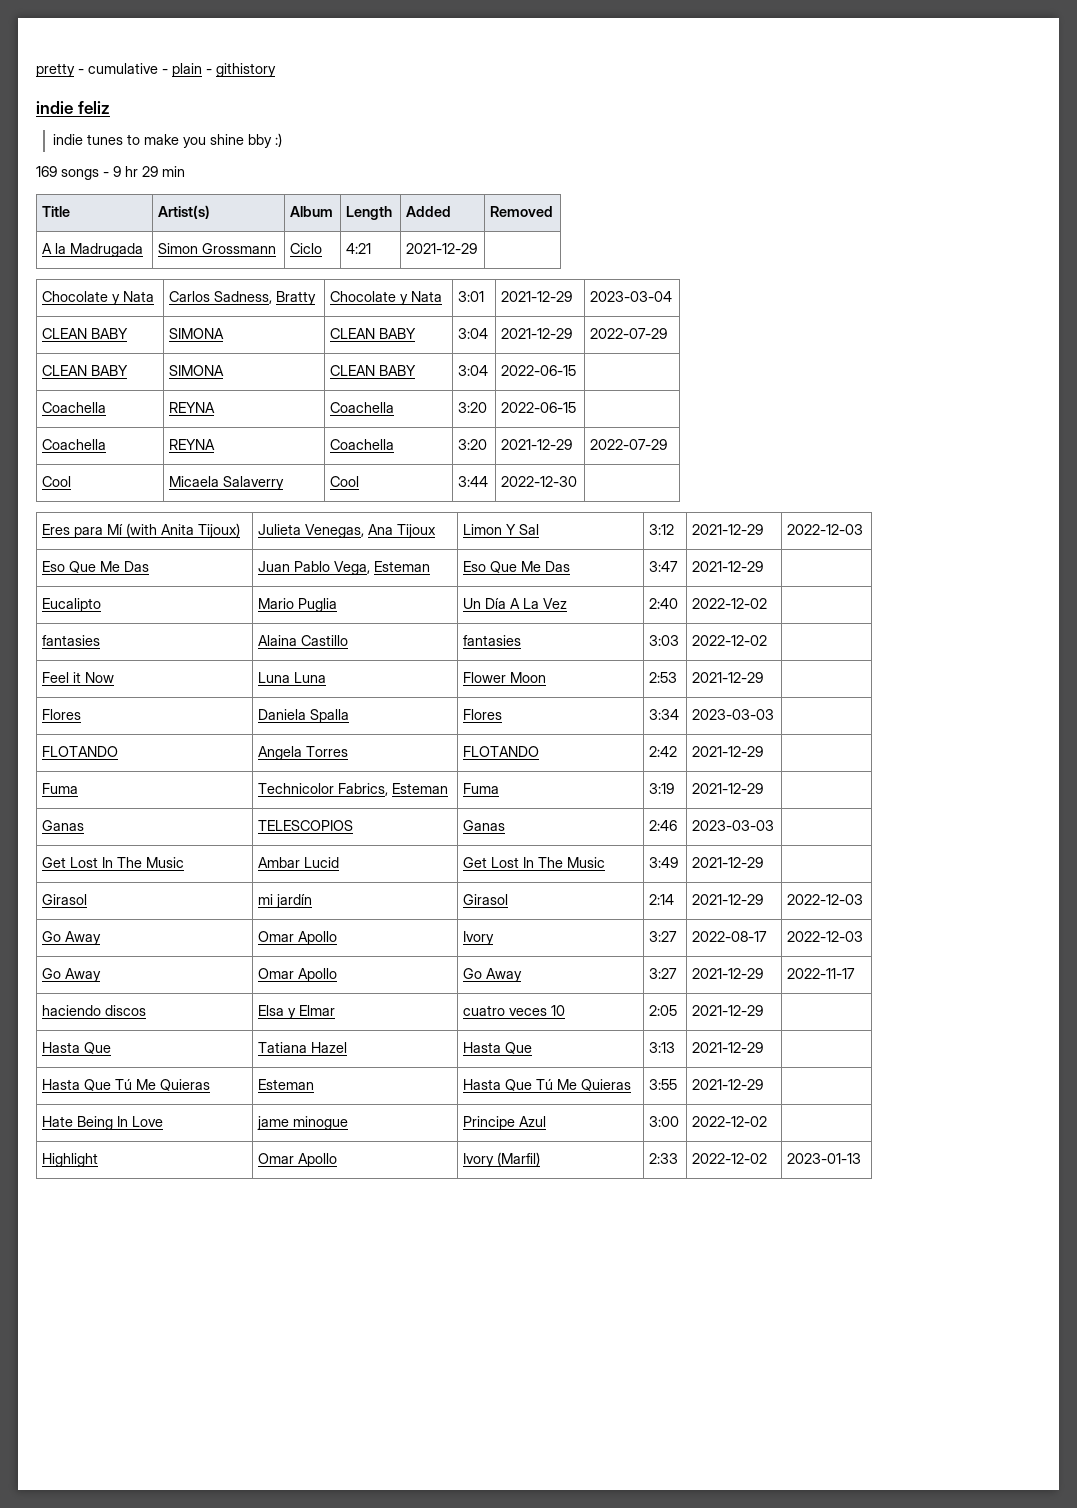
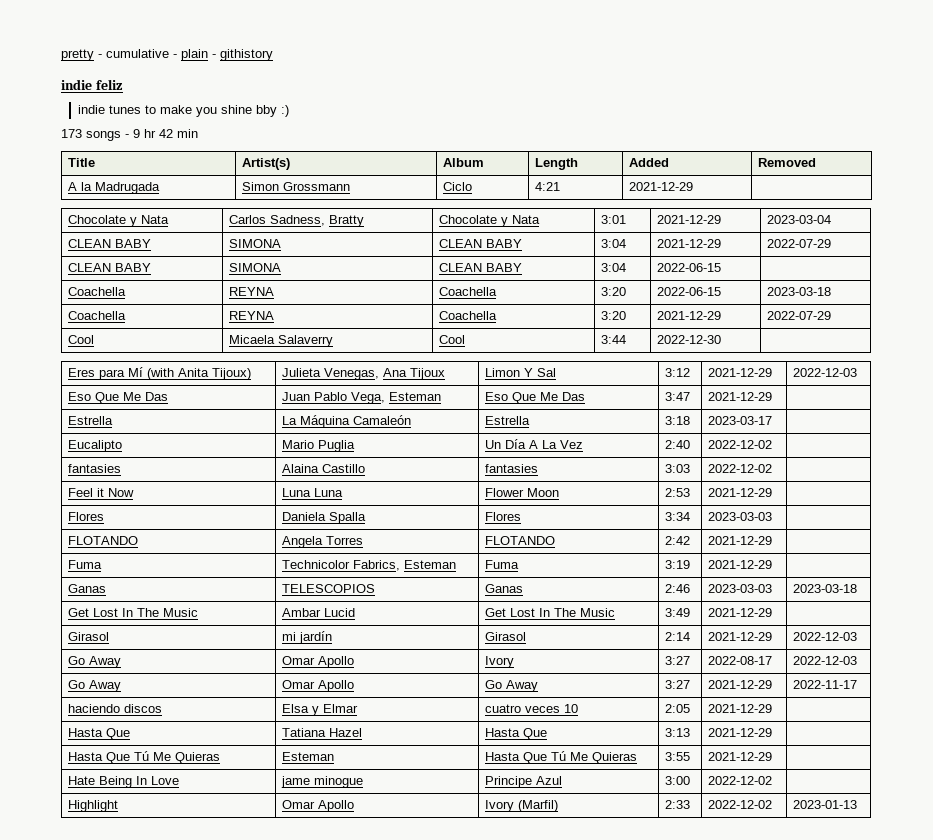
[36,166,57,177] 169 -> [61,129,82,138] 173
[142,166,158,177] 29 -> [159,129,173,138] 42
(577, 407) none -> [767,287,832,296] 2023-03-18
(764, 566) none -> [68,416,114,425] [282,415,412,428] [485,416,531,425] [665,416,691,425] [708,416,773,425] // Estrella | La Máquina Camaleón | Estrella | 3:18 | 2023-03-17 |
(775, 825) none -> [793,584,858,593] 2023-03-18

